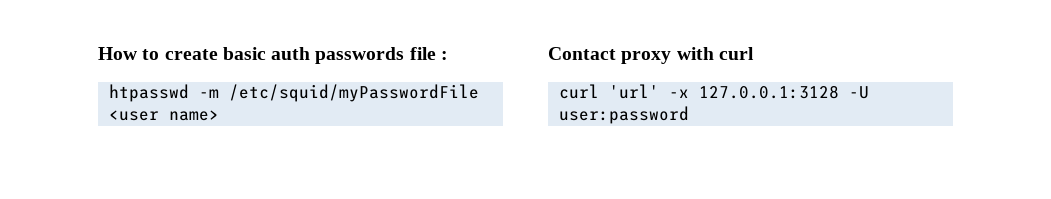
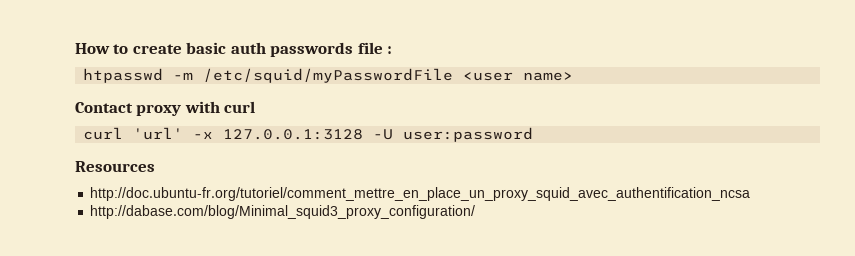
(690, 115) none -> [75,161,155,172] [90,187,751,201] [90,205,476,219] // Resources // http://doc.ubuntu-fr.org/tutoriel/comment_mettre_en_place_un_proxy_squid_avec_authentification_ncsa // http://dabase.com/blog/Minimal_squid3_proxy_configuration/

